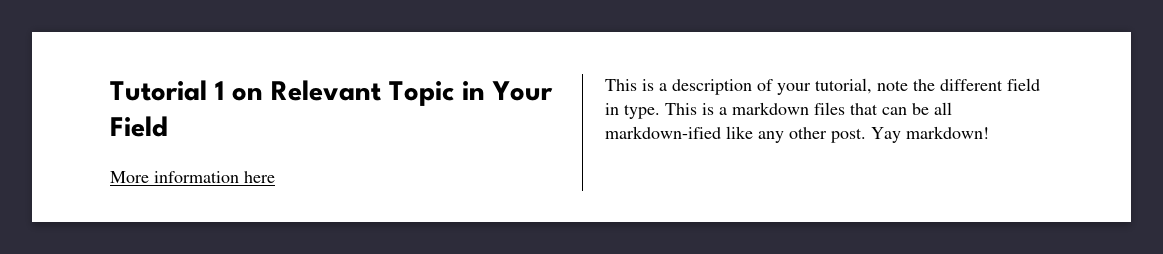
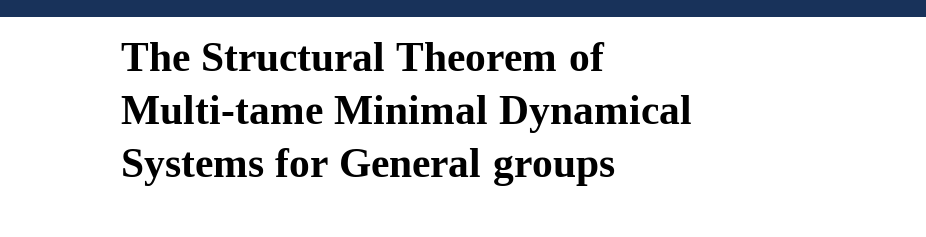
[110,80,553,106] [110,116,168,137] [110,171,275,183] [605,78,1040,95] [605,102,952,119] [605,126,989,143] Tutorial 1 on Relevant Topic in Your Field // More information here // This is a description of your tutorial, note the different field in type. This is a markdown files that can be all markdown-ified like any other post. Yay markdown! -> [121,42,605,71] [121,95,693,133] [121,148,615,186] The Structural Theorem of Multi-tame Minimal Dynamical Systems for General groups

